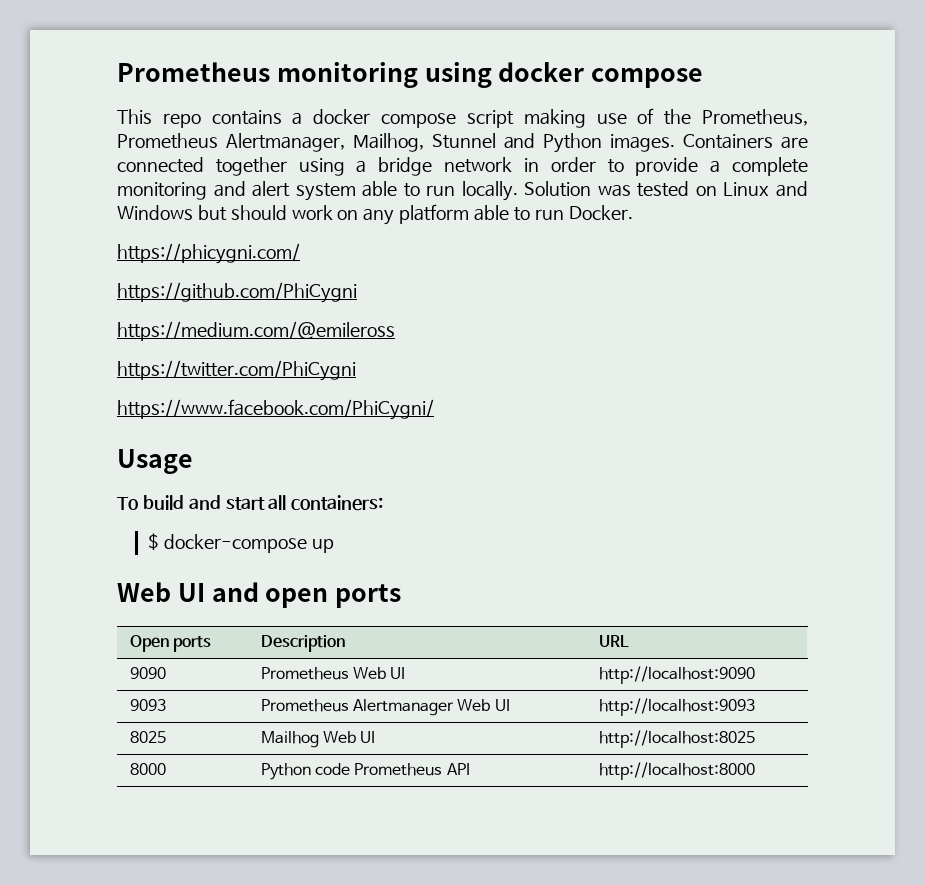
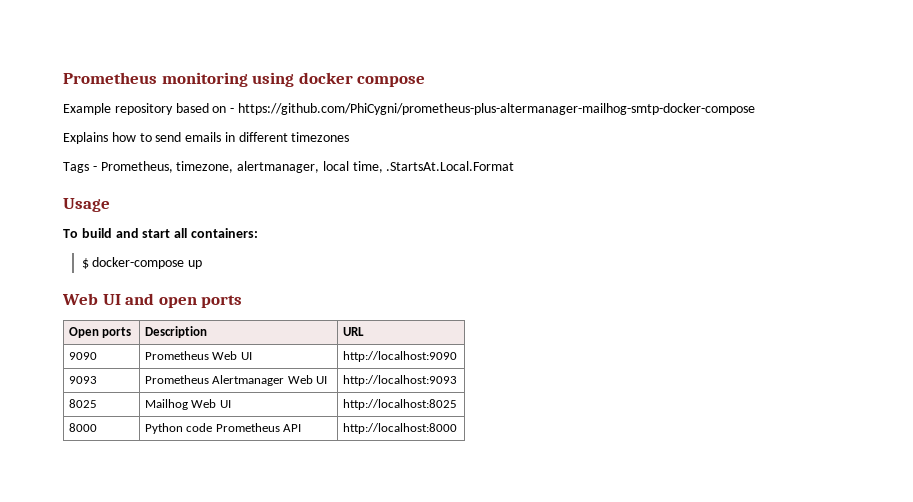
[117,108,809,128] [117,133,808,153] [117,157,809,176] [117,181,809,201] [117,204,633,225] [117,243,300,264] [117,282,357,303] [117,321,395,341] [117,360,356,381] [117,399,434,420] This repo contains a docker compose script making use of the Prometheus, Prometheus Alertmanager, Mailhog, Stunnel and Python images. Containers are connected together using a bridge network in order to provide a complete monitoring and alert system able to run locally. Solution was tested on Linux and Windows but should work on any platform able to run Docker. // https://phicygni.com/ // https://github.com/PhiCygni // https://medium.com/@emileross // https://twitter.com/PhiCygni // https://www.facebook.com/PhiCygni/ -> [63,103,755,115] [63,132,350,144] [63,161,515,173] Example repository based on - https://github.com/PhiCygni/prometheus-plus-altermanager-mailhog-smtp-docker-compose // Explains how to send emails in different timezones // Tags - Prometheus, timezone, alertmanager, local time, .StartsAt.Local.Format

